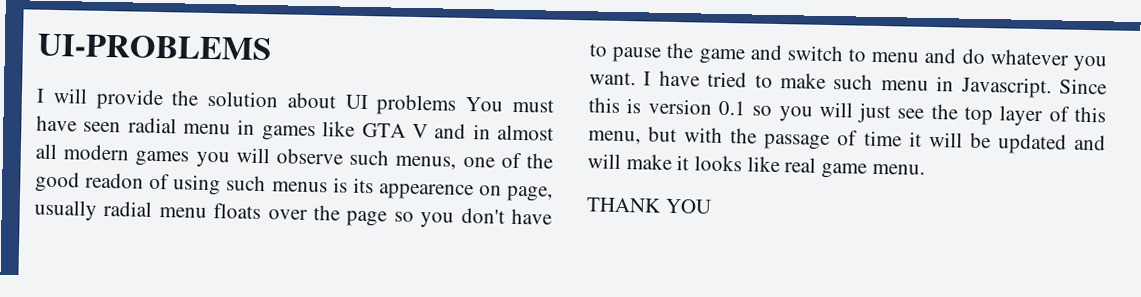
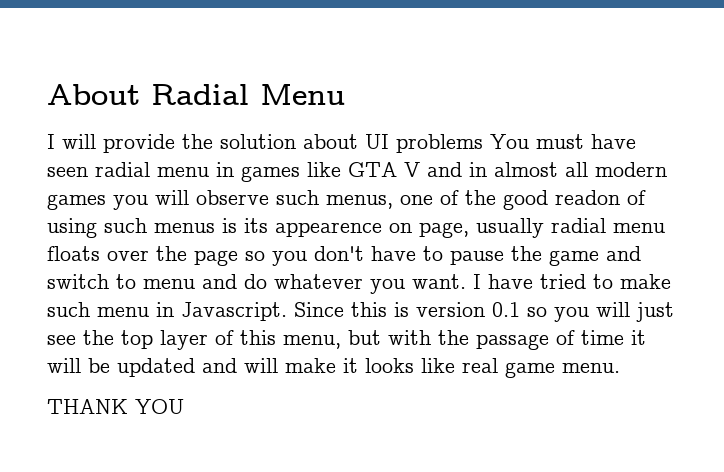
[37,33,272,61] UI-PROBLEMS -> [47,84,345,105] About Radial Menu

